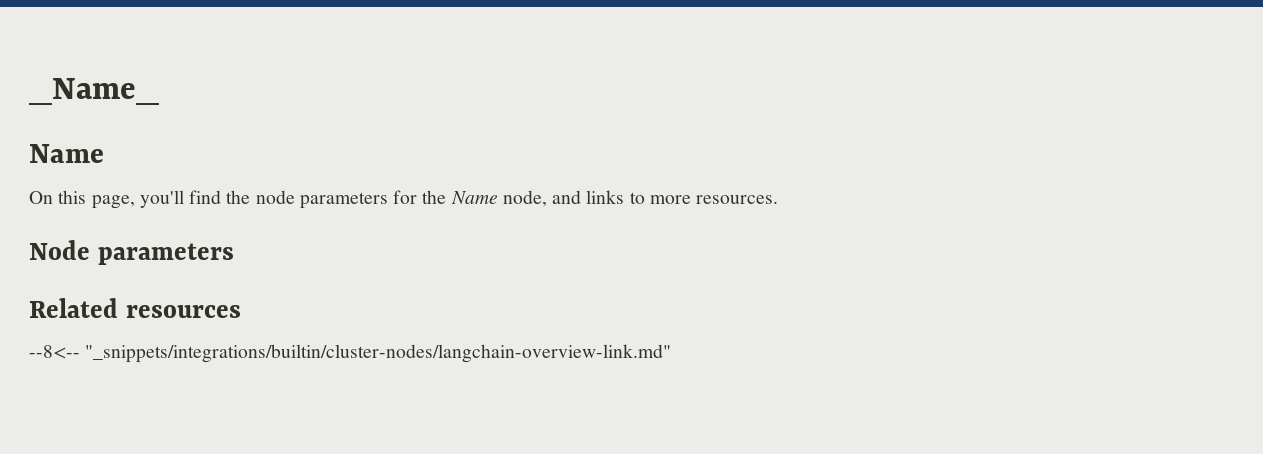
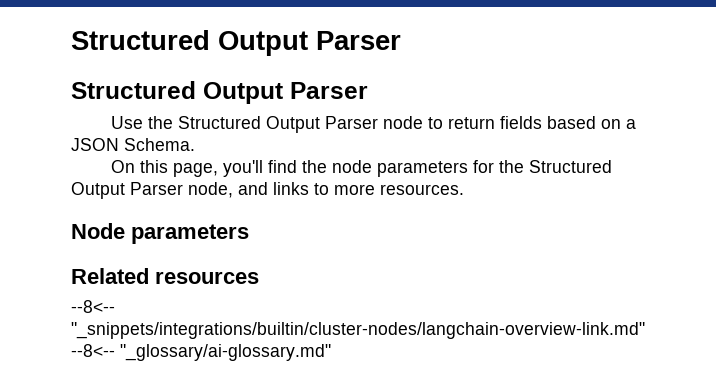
[29,78,159,105] [29,144,104,163] _Name_ // Name -> [71,30,401,56] [71,81,368,104] [111,116,637,133] [71,138,195,151] Structured Output Parser // Structured Output Parser // Use the Structured Output Parser node to return fields based on a JSON Schema.
[450,191,498,204] Name -> [529,160,613,173] [71,182,183,199] Structured Output Parser
(672, 353) none -> [71,344,331,361] --8<-- "_glossary/ai-glossary.md"

